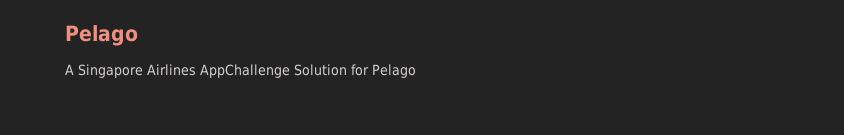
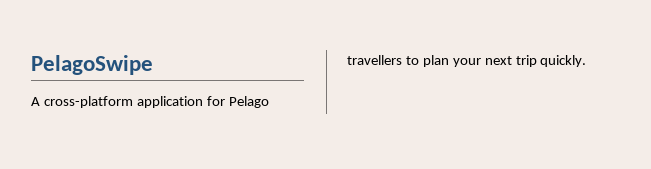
[65,25,138,46] Pelago -> [31,55,153,75] PelagoSwipe
[78,64,416,78] Singapore Airlines AppChallenge Solution for Pelago -> [43,96,269,108] [347,55,587,67] cross-platform application for Pelago travellers to plan your next trip quickly.

